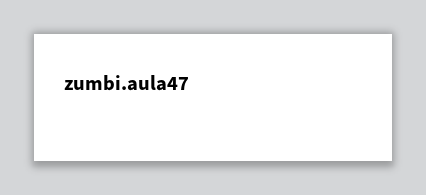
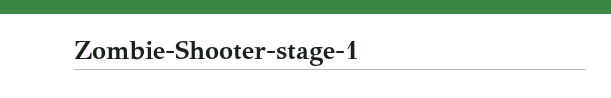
[64,75,189,91] zumbi.aula47 -> [74,40,359,66] Zombie-Shooter-stage-1

